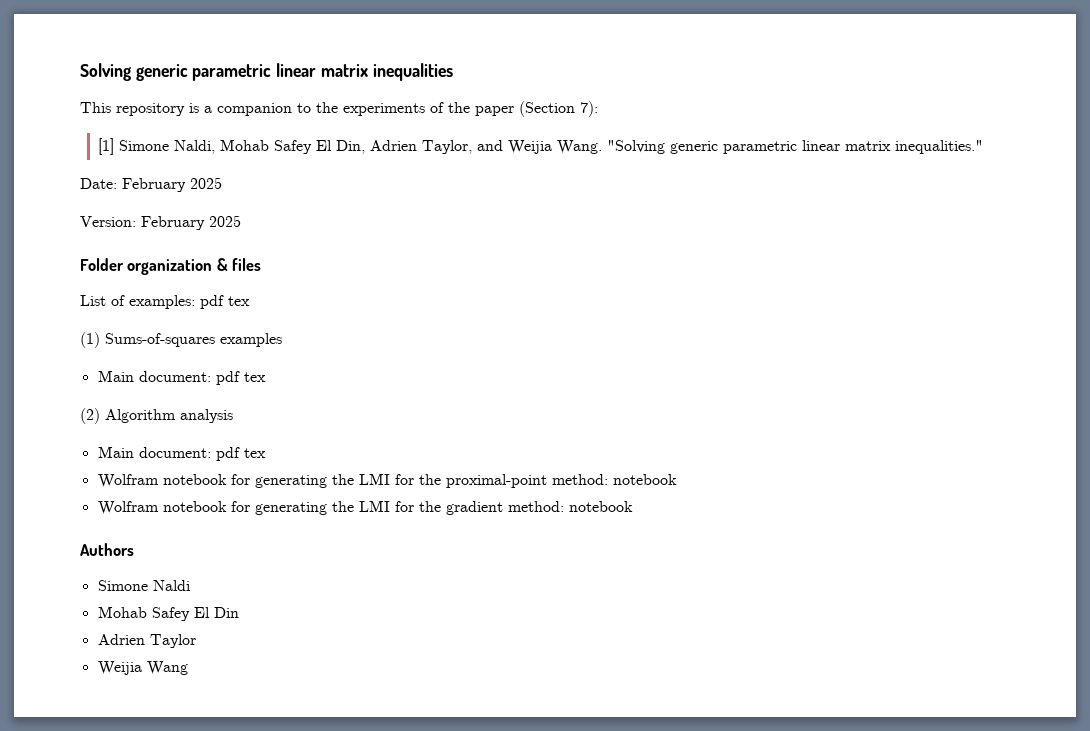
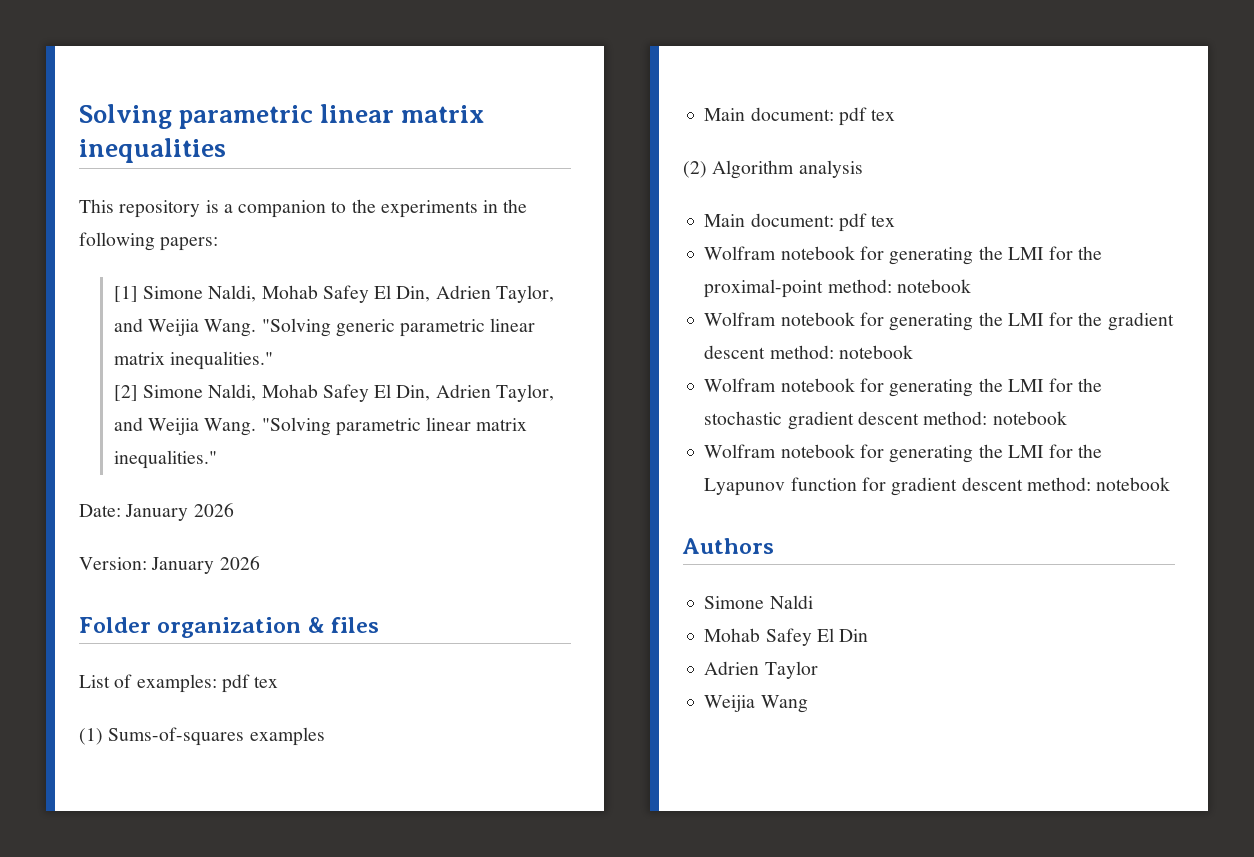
[135,64,188,81] generic -> (172, 116) none
[430,101,598,117] of the paper (Section 7): -> [483,199,528,213] [79,232,219,251] in the following papers:
(984, 147) none -> [113,384,554,402] [113,417,528,436] [113,450,217,469] // [2] Simone Naldi, Mohab Safey El Din, Adrien Taylor, and Weijia Wang. "Solving parametric linear matrix inequalities."
[122,177,222,192] February 2025 -> [125,503,234,521] January 2026
[141,215,241,230] February 2025 -> [151,556,260,574] January 2026
(503, 508) none -> [704,345,913,359] [704,378,1103,397] [704,411,1067,430] [704,444,1103,463] [704,477,1023,496] descent method: notebook // Wolfram notebook for generating the LMI for the stochastic gradient descent method: notebook // Wolfram notebook for generating the LMI for the Lyapunov function for gradient descent

